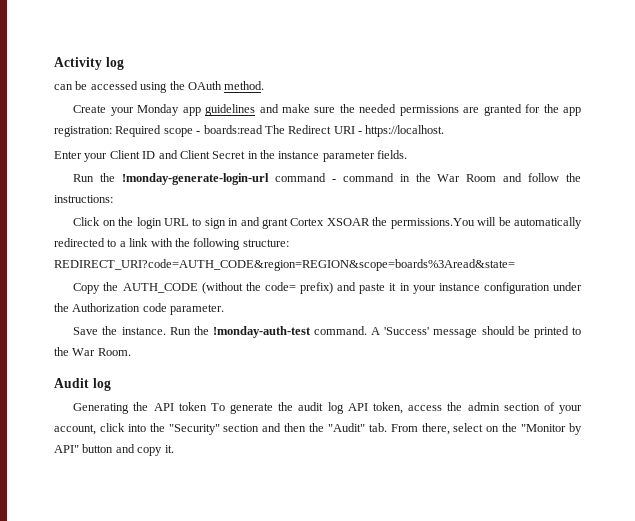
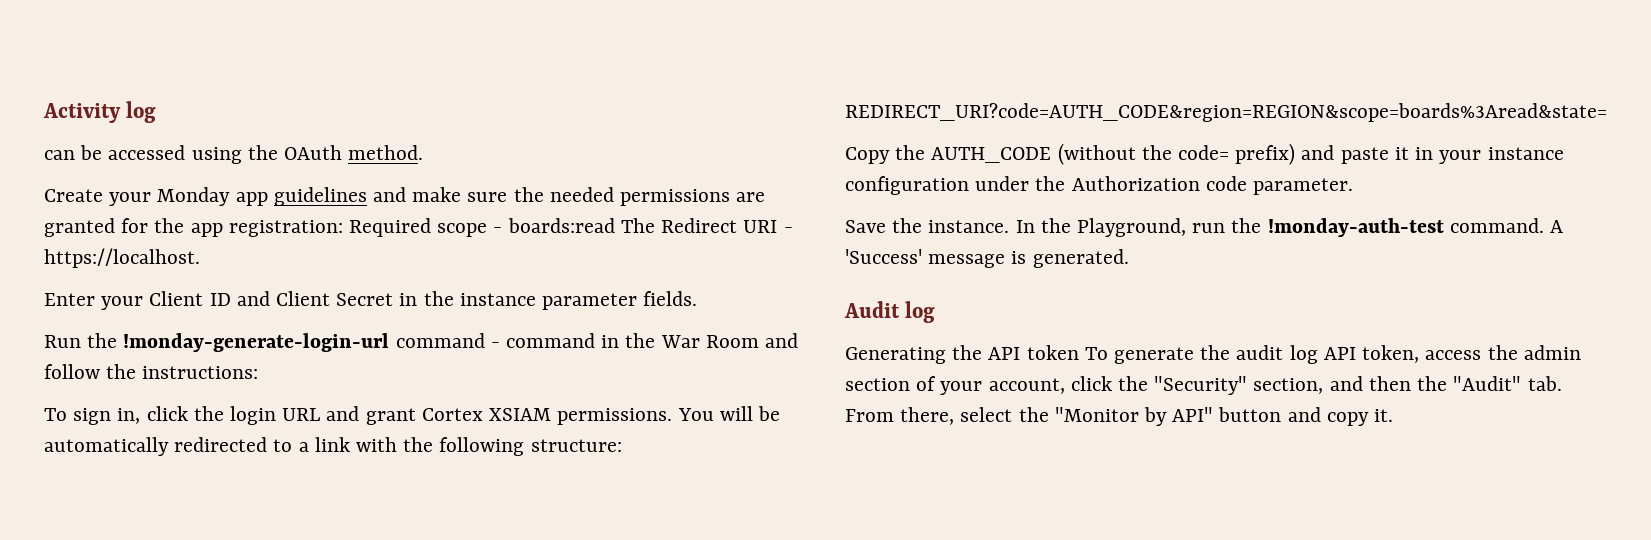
[73,217,475,229] Click on the login URL to sign in and grant Cortex XSOAR the permissions.You -> [44,406,714,425] To sign in, click the login URL and grant Cortex XSIAM permissions. You
[169,327,191,335] Run -> [1015,218,1226,237] In the Playground, run
[481,326,581,338] [54,347,131,356] should be printed to the War Room. -> [1011,249,1129,268] is generated.
[127,424,146,432] into -> (1112, 383) none
[223,424,260,432] section -> [1253,378,1324,394] section,
[486,426,500,432] on -> (1013, 414) none

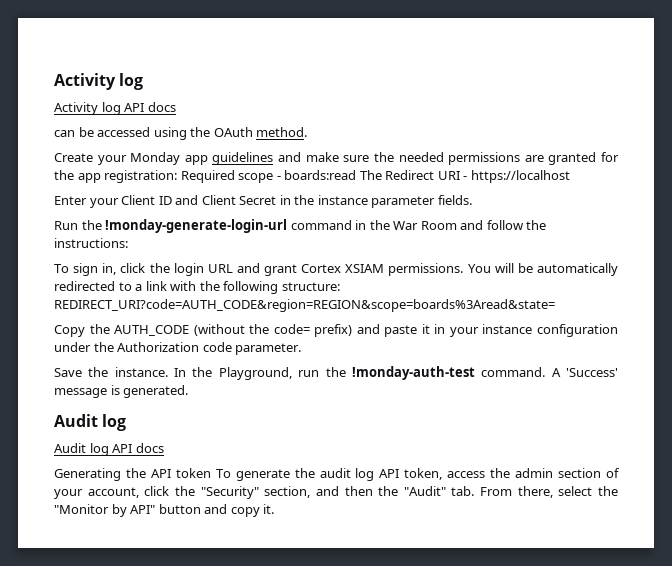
[43,101,157,123] Activity log -> [54,73,144,90] [54,102,176,115] Activity log // Activity log API docs
[44,248,200,268] https://localhost. -> [470,170,570,183] https://localhost
[490,333,596,348] - command -> (352, 225) none
(936, 312) none -> [54,443,164,456] // Audit log API docs

